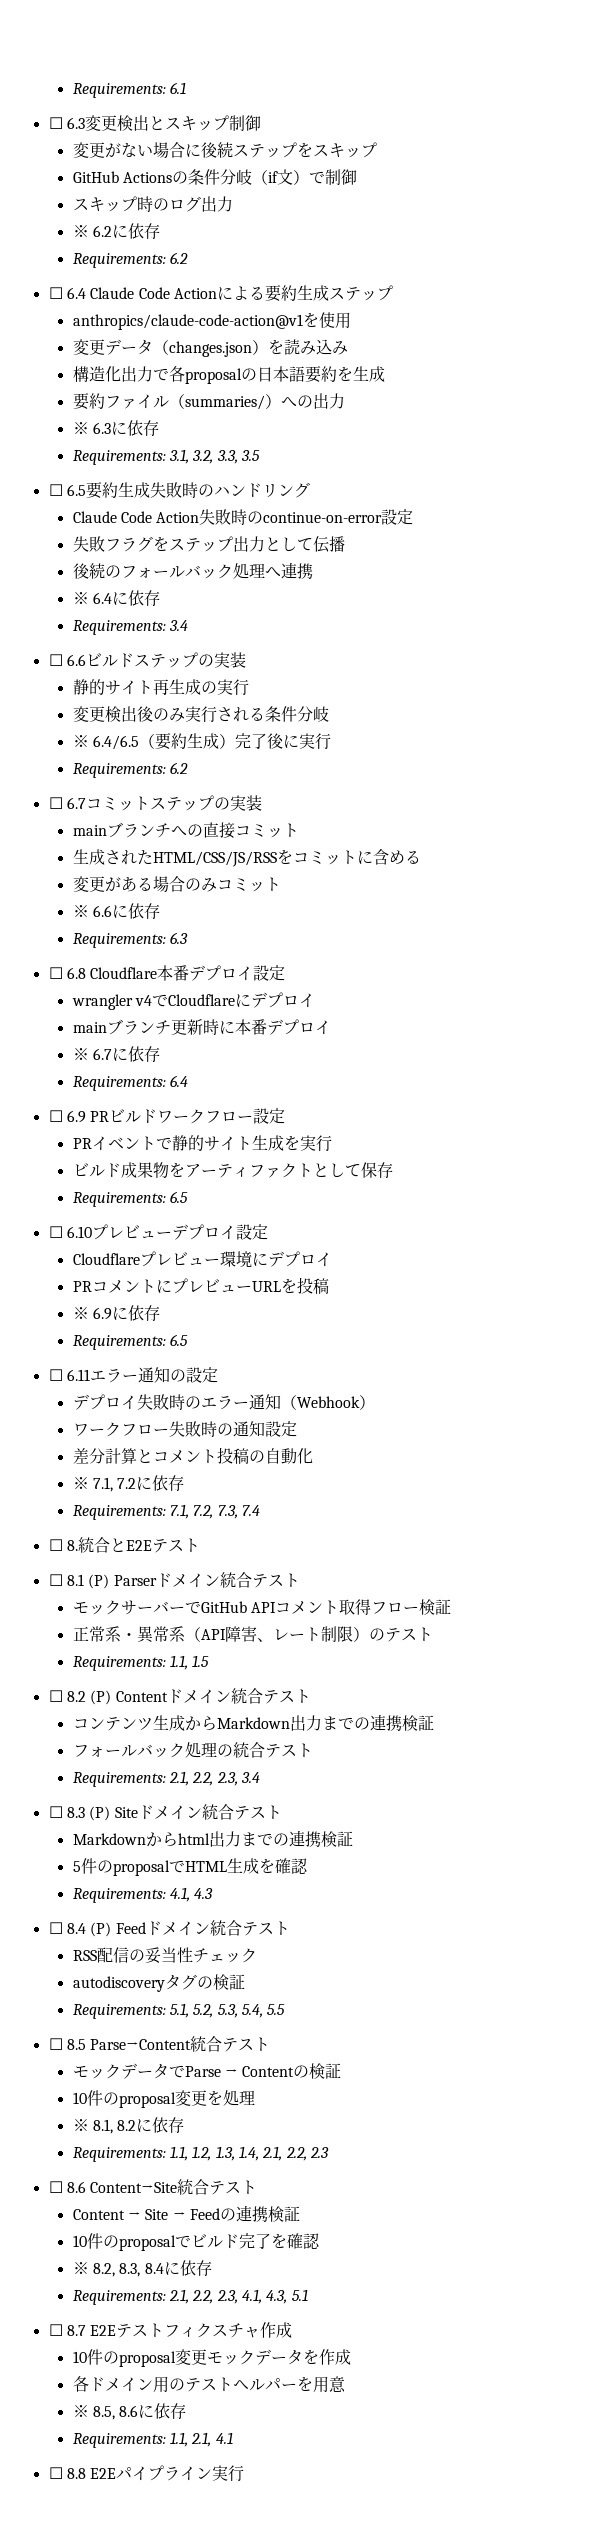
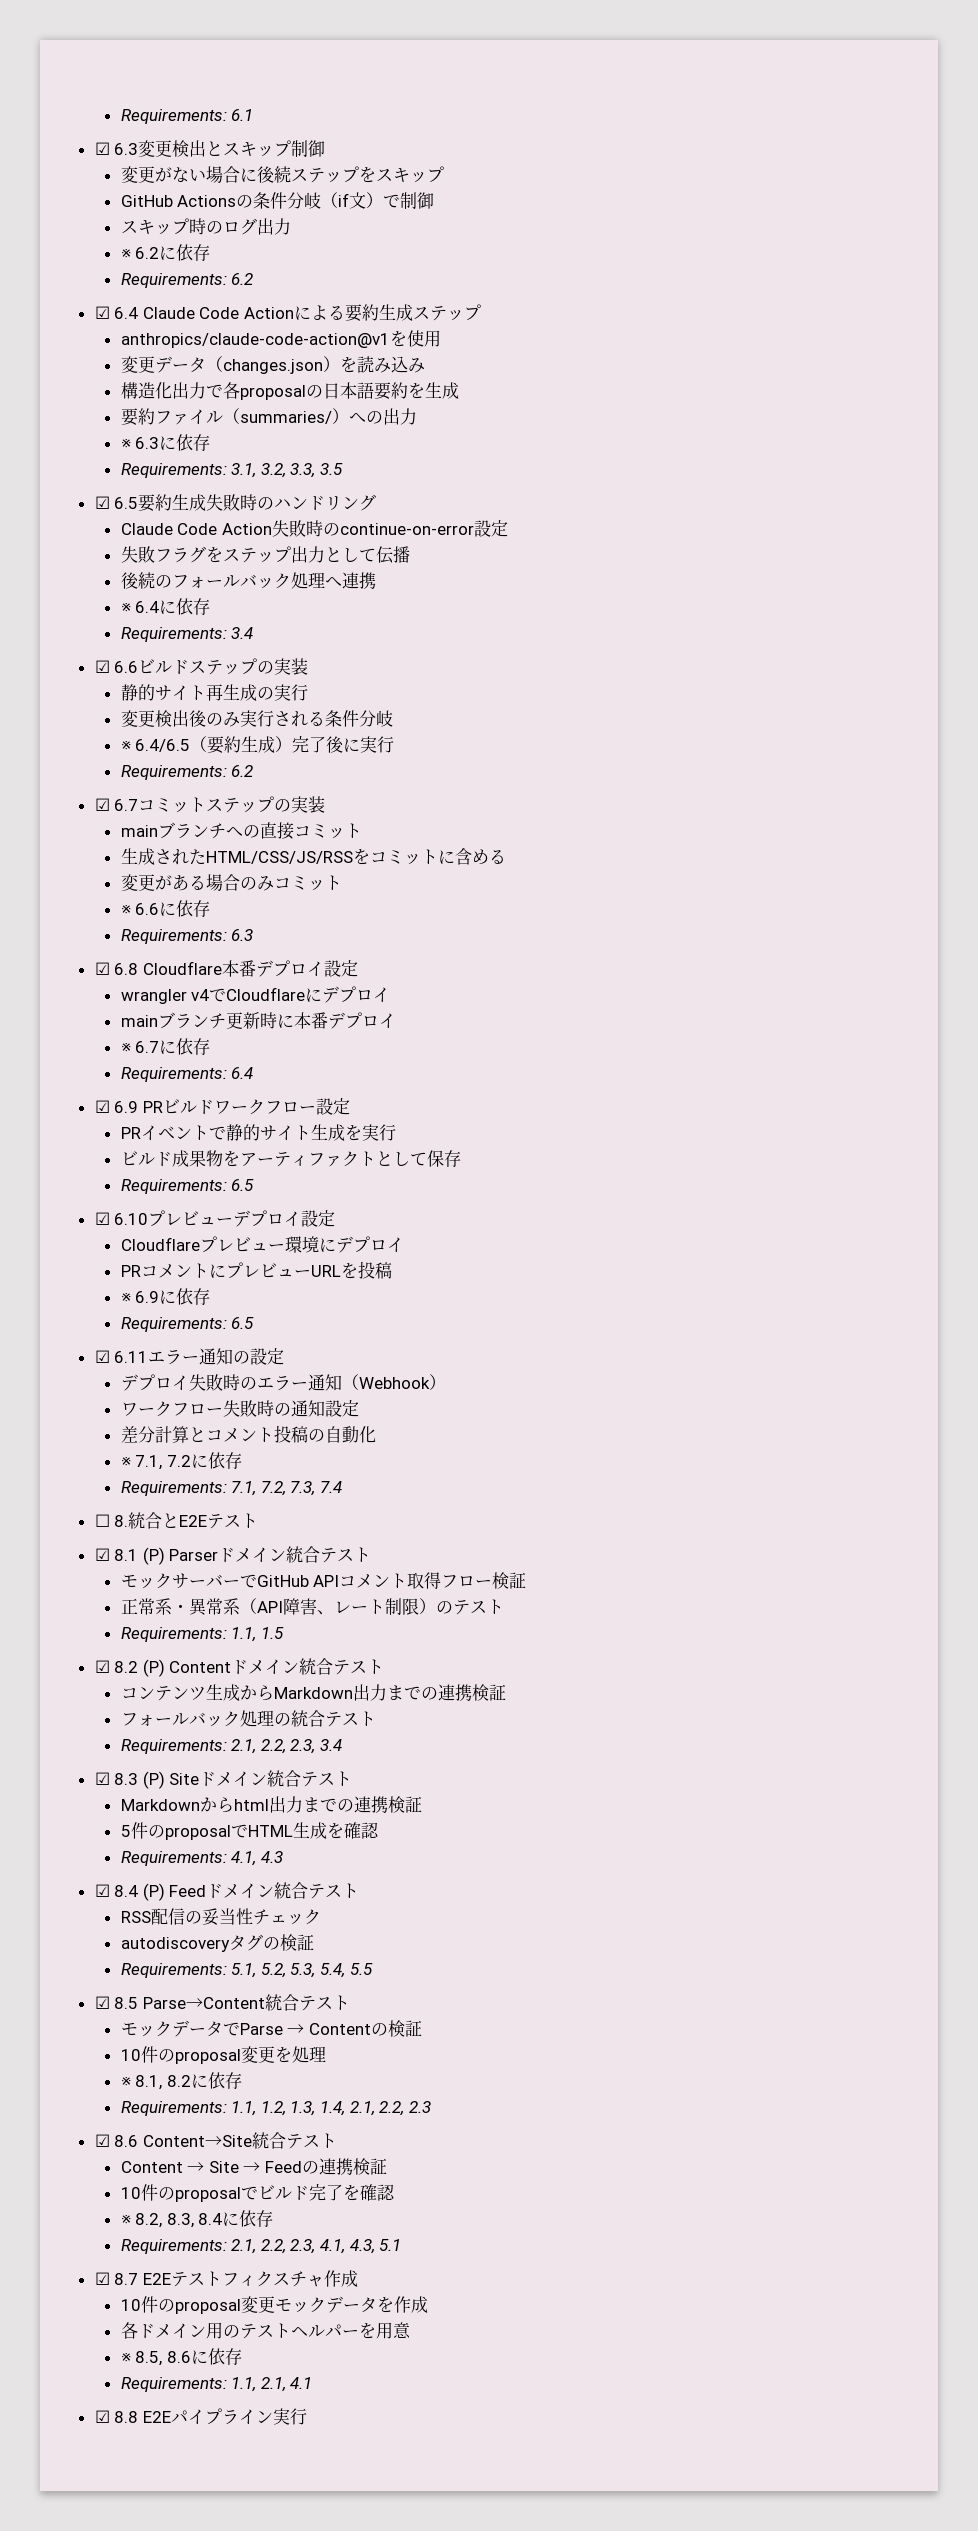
[48,117,63,129] ☐ -> [94,142,110,155] ☑
[48,287,63,299] ☐ -> [94,306,110,319] ☑
[48,484,63,496] ☐ -> [94,496,110,509] ☑
[48,654,63,666] ☐ -> [94,660,110,673] ☑
[48,797,63,809] ☐ -> [94,798,110,811] ☑
[48,967,63,979] ☐ -> [94,962,110,975] ☑
[48,1110,63,1122] ☐ -> [94,1100,110,1113] ☑
[48,1226,63,1238] ☐ -> [94,1212,110,1225] ☑
[48,1369,63,1381] ☐ -> [94,1350,110,1363] ☑
[48,1574,63,1586] ☐ -> [94,1548,110,1561] ☑
[48,1690,63,1702] ☐ -> [94,1660,110,1673] ☑
[48,1806,63,1818] ☐ -> [94,1772,110,1785] ☑
[48,1922,63,1934] ☐ -> [94,1884,110,1897] ☑
[48,2038,63,2050] ☐ -> [94,1996,110,2009] ☑
[48,2181,63,2193] ☐ -> [94,2134,110,2147] ☑
[48,2324,63,2336] ☐ -> [94,2272,110,2285] ☑
[48,2467,63,2479] ☐ -> [94,2410,110,2423] ☑

